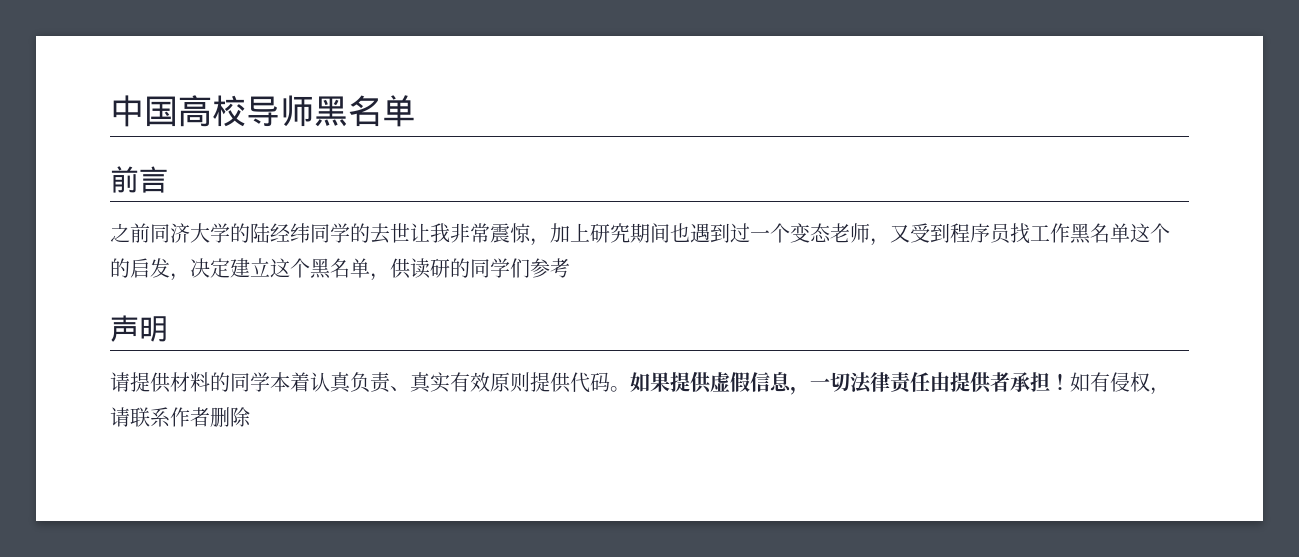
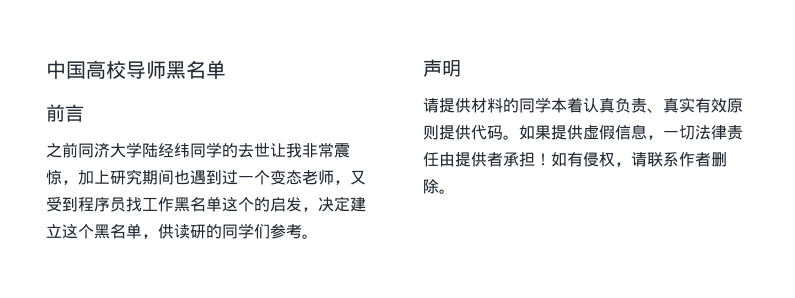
[230,223,250,243] 的 -> (142, 150) none
(570, 268) none -> [302,234,318,239] 。
(251, 417) none -> [439,189,455,194] 。

